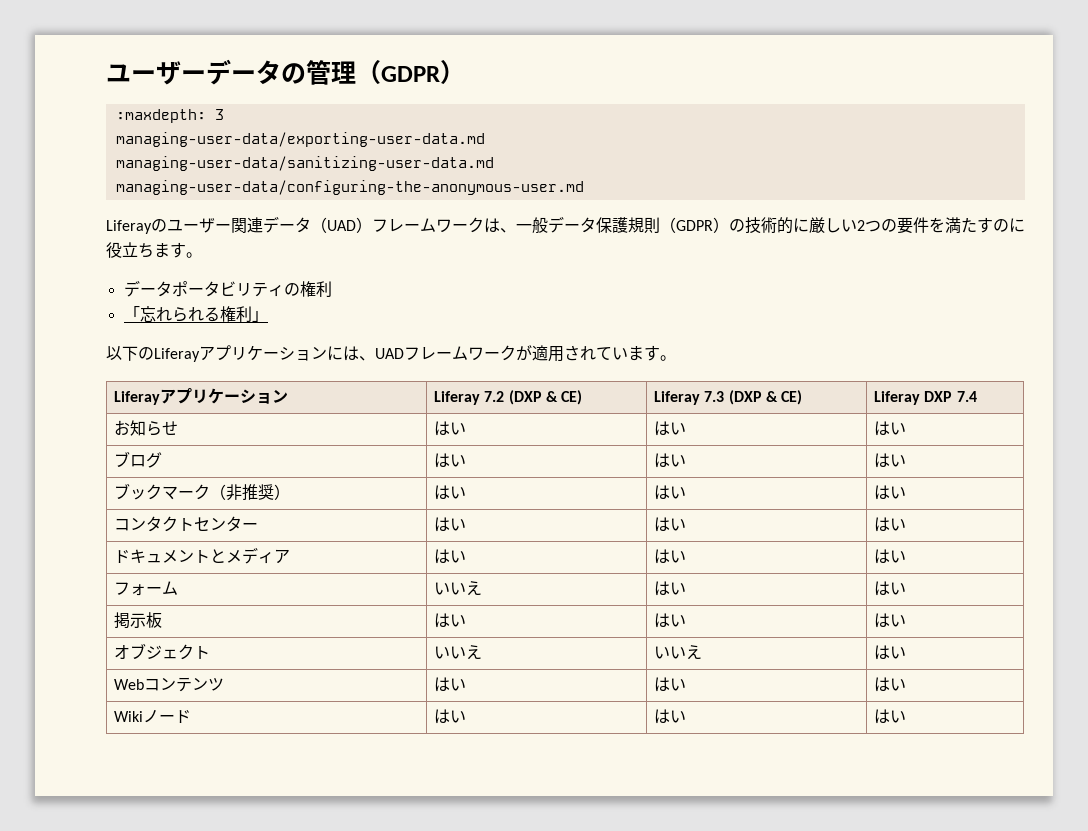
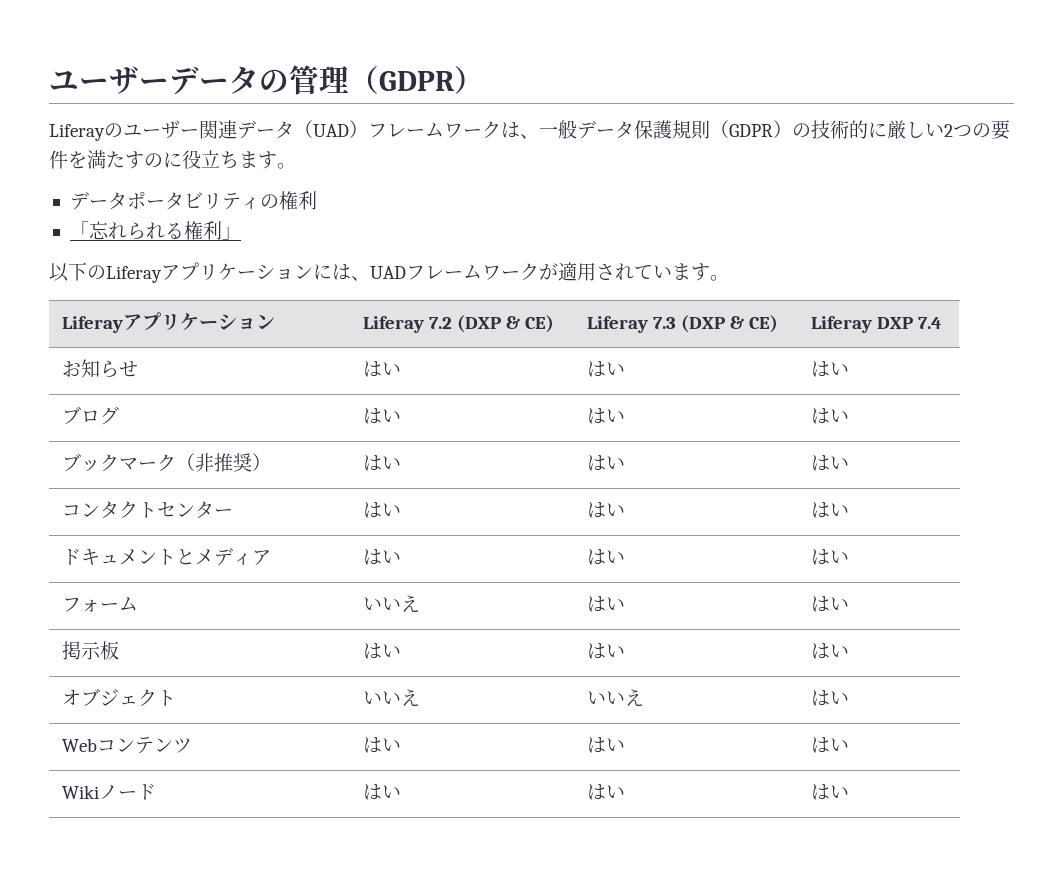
[115,109,224,123] [115,132,485,147] [115,156,494,171] [115,180,584,195] // :maxdepth: 3 // managing-user-data/exporting-user-data.md // managing-user-data/sanitizing-user-data.md // managing-user-data/configuring-the-anonymous-user.md -> (484, 80) none

